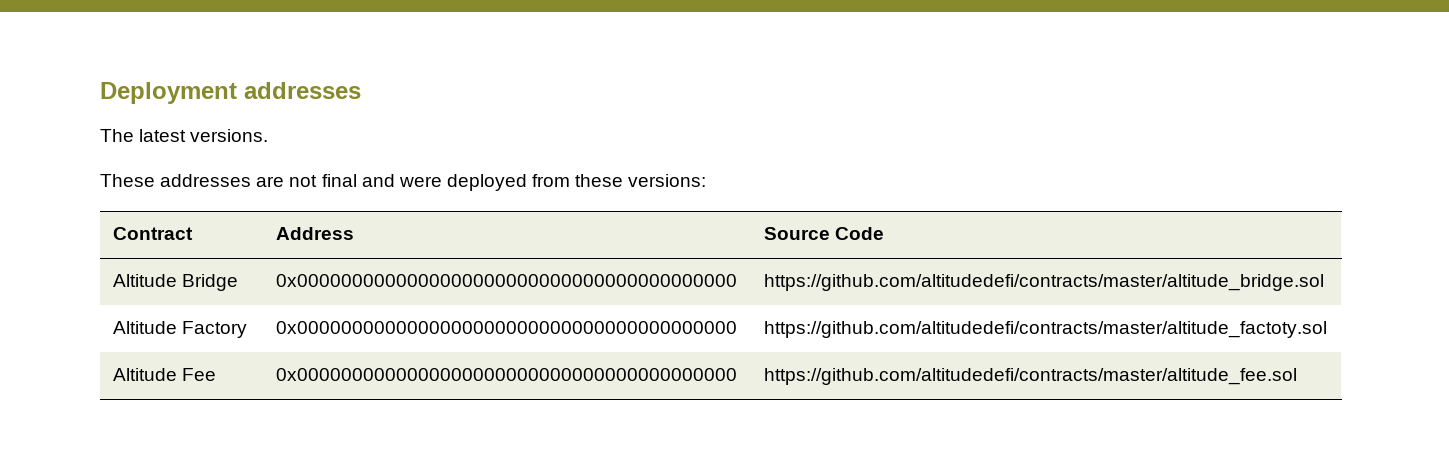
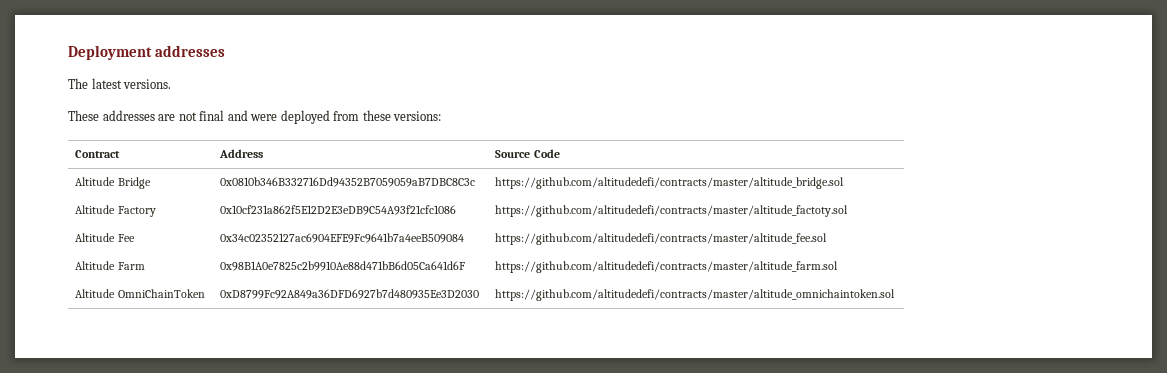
[276,274,738,287] 0x0000000000000000000000000000000000000000 -> [220,177,476,187] 0x0810b346B332716Dd94352B7059059aB7DBC8C3c
[276,321,738,334] 0x0000000000000000000000000000000000000000 -> [220,205,457,215] 0x10cf231a862f5E12D2E3eDB9C54A93f21cfc1086
[276,368,738,381] 0x0000000000000000000000000000000000000000 -> [220,233,465,243] 0x34c02352127ac6904EFE9Fc9641b7a4eeB509084
(1298, 376) none -> [75,261,145,270] [220,261,466,271] [495,261,839,273] [75,289,205,298] [220,289,480,299] [495,289,896,301] // Altitude Farm | 0x98B1A0e7825c2b9910Ae88d471bB6d05Ca641d6F | https://github.com/altitudedefi/contracts/master/altitude_farm.sol // Altitude OmniChainToken | 0xD8799Fc92A849a36DFD6927b7d480935Ee3D2030 | https://github.com/altitudedefi/contracts/master/altitude_omnichaintoken.sol

